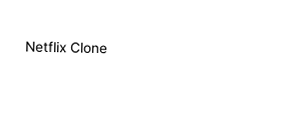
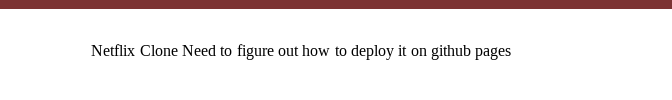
(108, 48) none -> [182,44,512,60] Need to figure out how to deploy it on github pages

